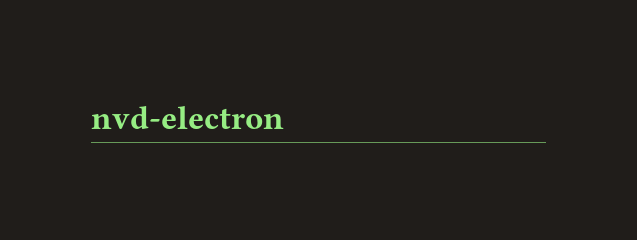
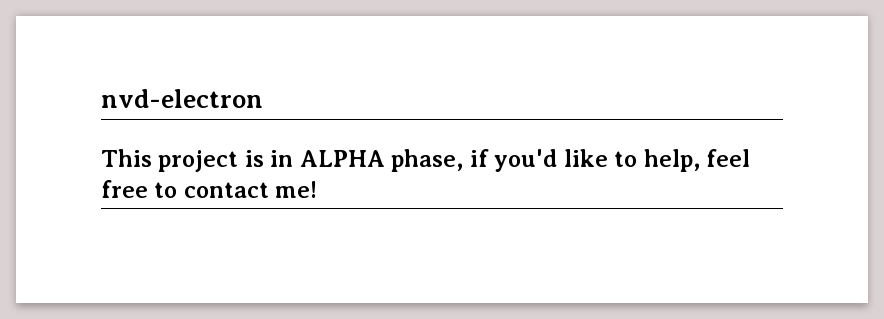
(284, 117) none -> [101,149,751,172] [101,180,318,198] // This project is in ALPHA phase, if you'd like to help, feel free to contact me!

